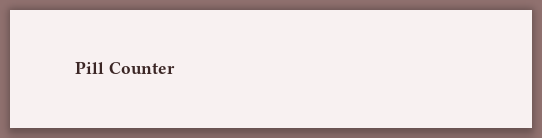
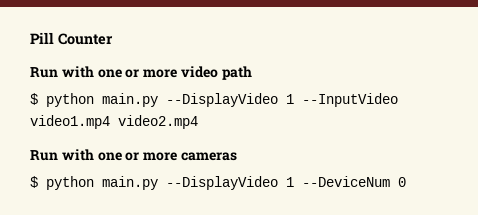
(175, 68) none -> [30,66,252,80] [30,93,398,107] [30,115,198,129] [30,149,237,161] [30,176,406,190] // Run with one or more video path // $ python main.py --DisplayVideo 1 --InputVideo video1.mp4 video2.mp4 // Run with one or more cameras // $ python main.py --DisplayVideo 1 --DeviceNum 0

